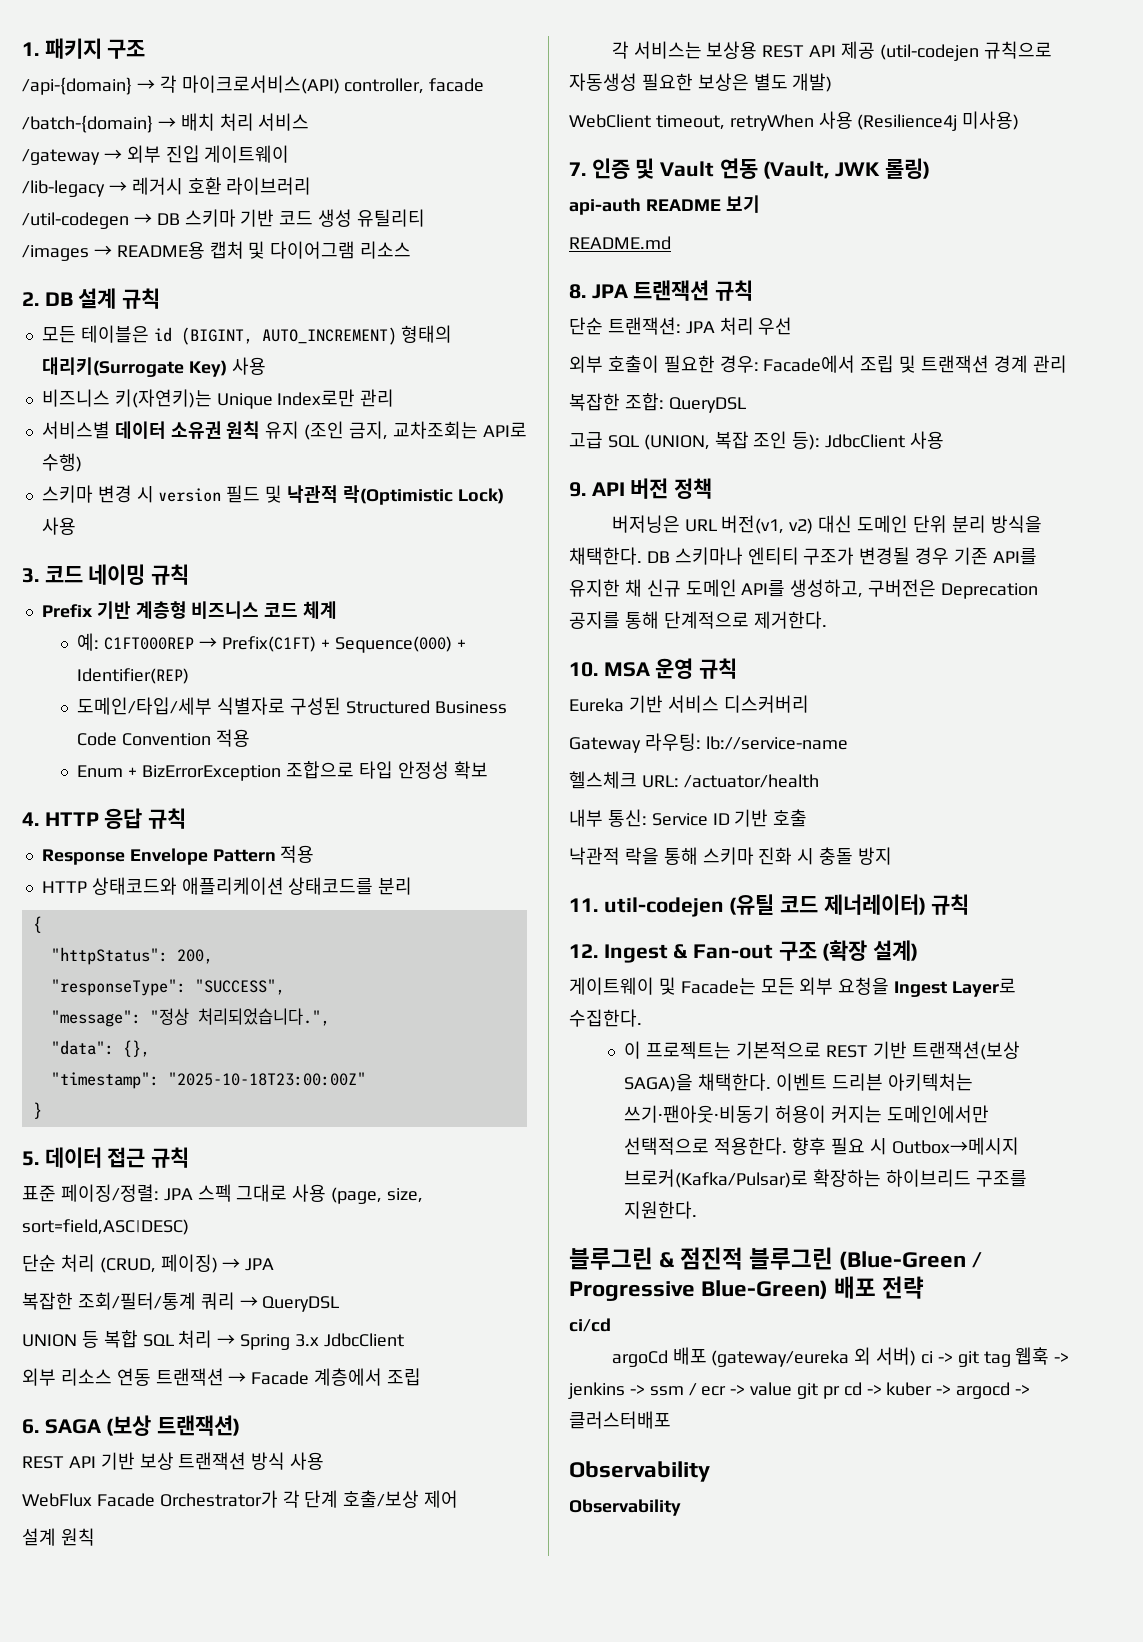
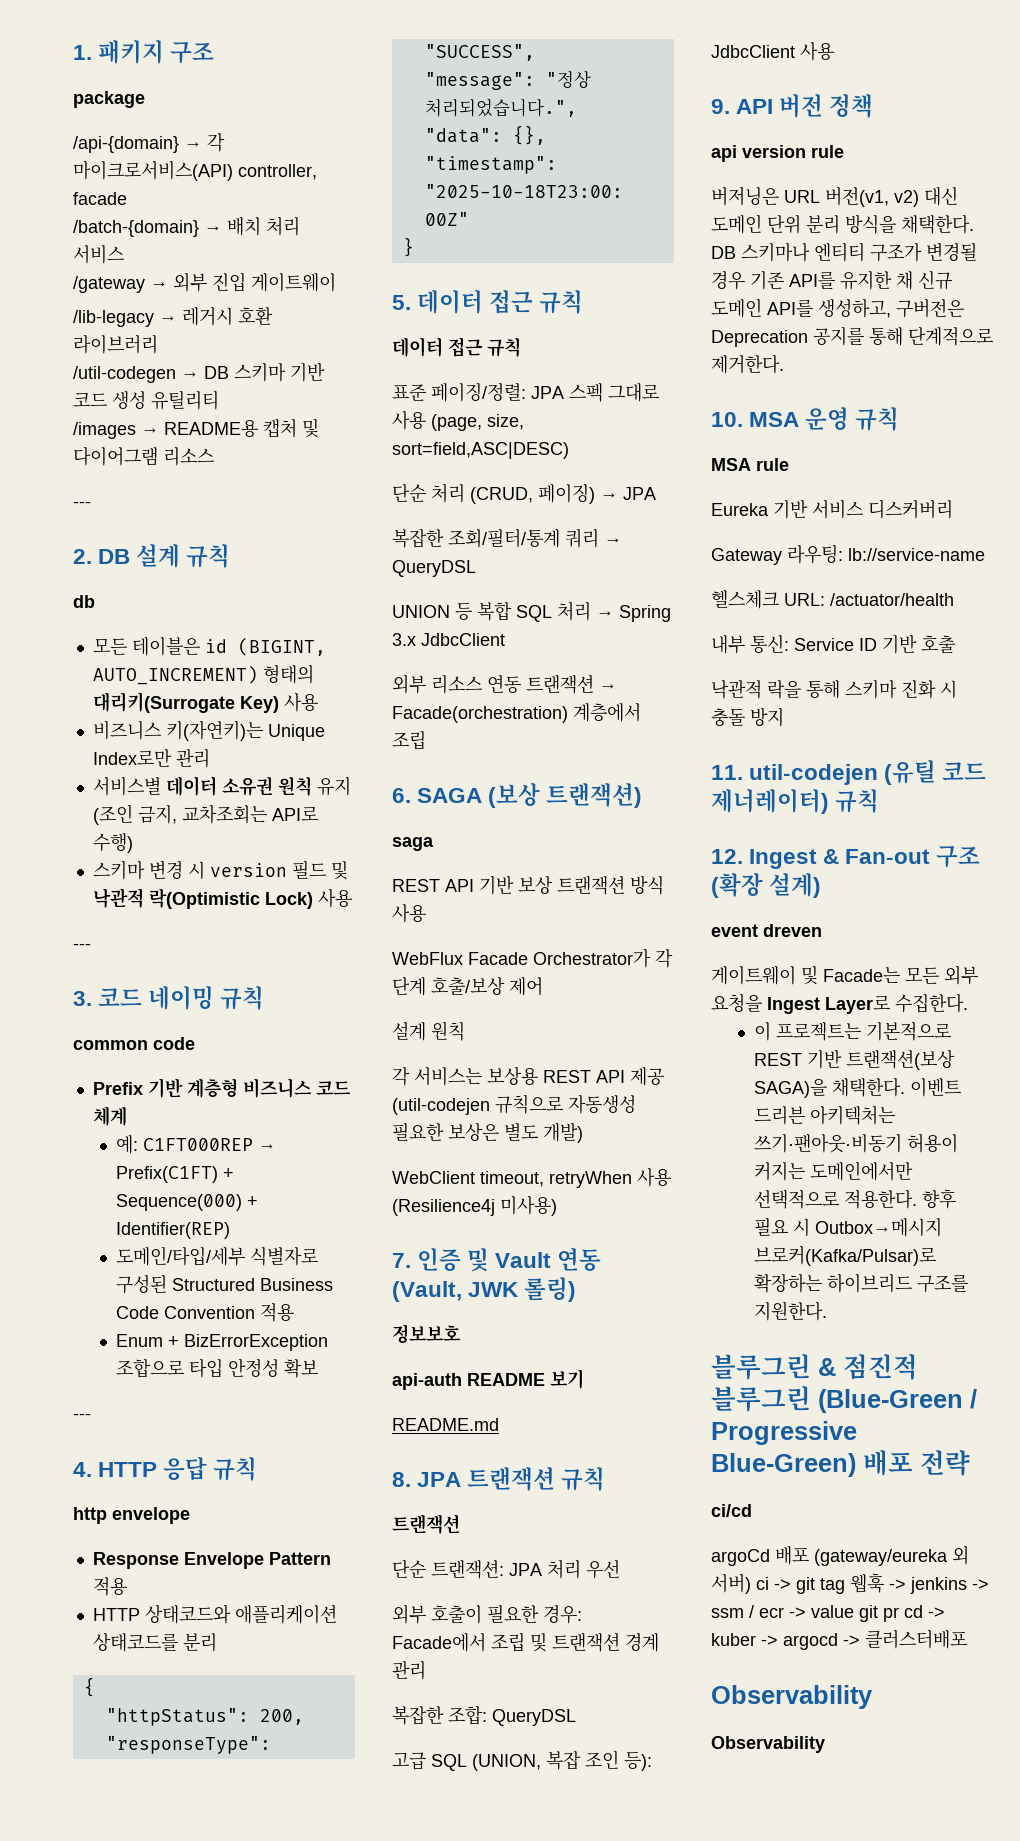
(146, 49) none -> [73,91,145,108] // package
(412, 250) none -> [73,501,91,508] // ---
(161, 298) none -> [73,595,95,608] // db
(76, 526) none -> [73,943,91,950] // ---
(190, 574) none -> [73,1037,195,1050] // common code
(488, 770) none -> [73,1413,91,1420] // ---
(187, 818) none -> [73,1507,190,1524] // http envelope
(190, 1157) none -> [392,337,521,357] // 데이터 접근 규칙
[251,1371,310,1385] Facade -> [392,706,568,723] Facade(orchestration)
(241, 1425) none -> [392,837,434,851] // saga
(930, 168) none -> [392,1324,461,1343] // 정보보호
(754, 290) none -> [392,1514,460,1534] // 트랜잭션
(713, 488) none -> [711,145,844,162] // api version rule
(738, 668) none -> [711,458,789,471] // MSA rule
(919, 950) none -> [711,924,822,937] // event dreven

